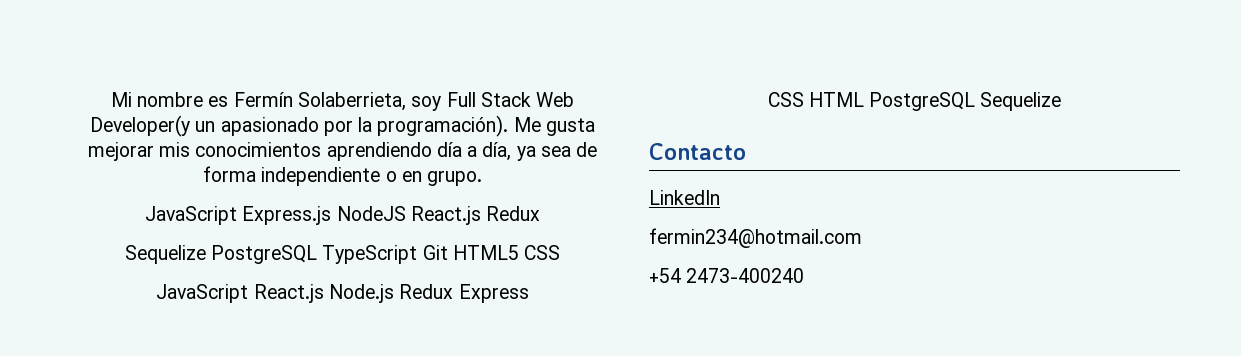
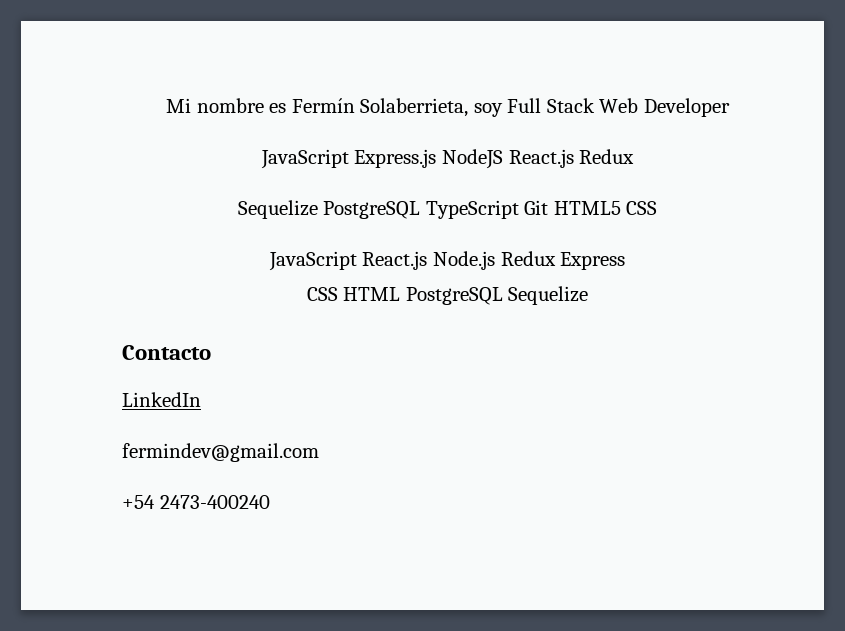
[90,115,595,137] [87,142,598,161] [202,166,483,186] Developer(y un apasionado por la programación). Me gusta mejorar mis conocimientos aprendiendo día a día, ya sea de forma independiente o en grupo. -> [643,98,730,117] Developer
[649,228,862,248] fermin234@hotmail.com -> [122,443,319,462] fermindev@gmail.com

